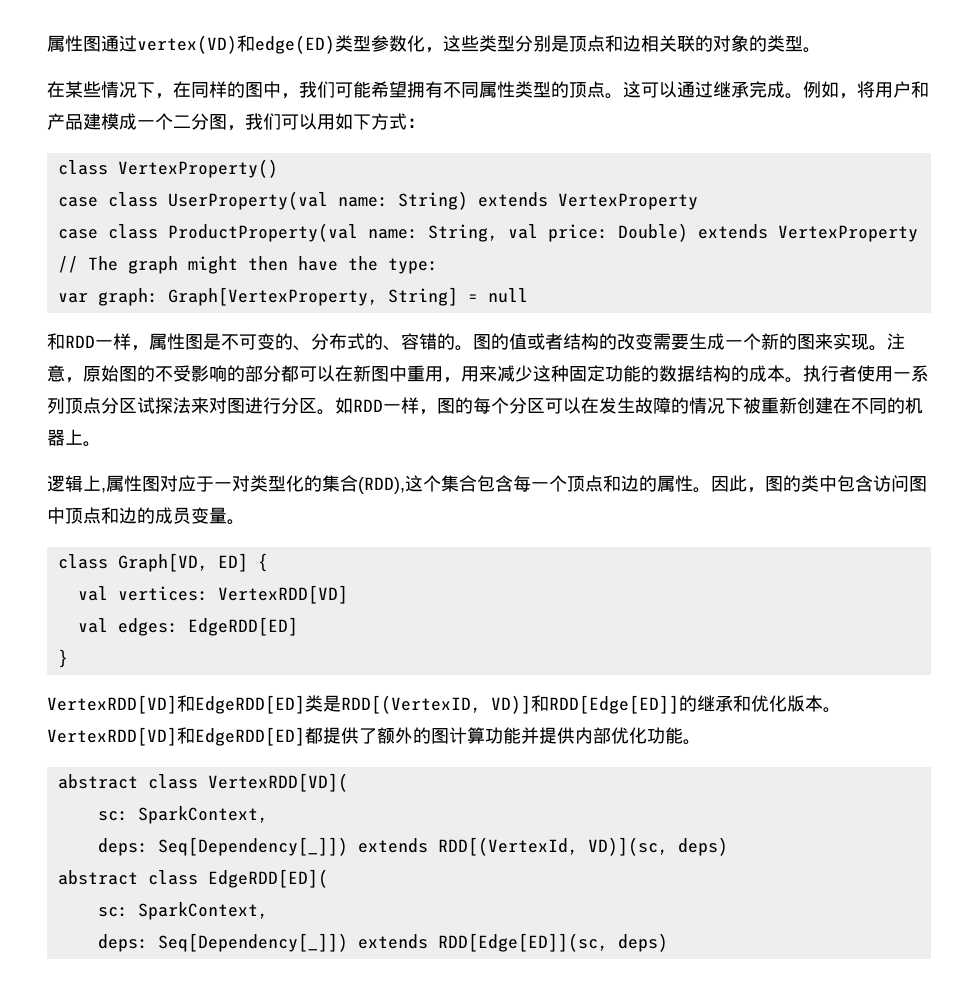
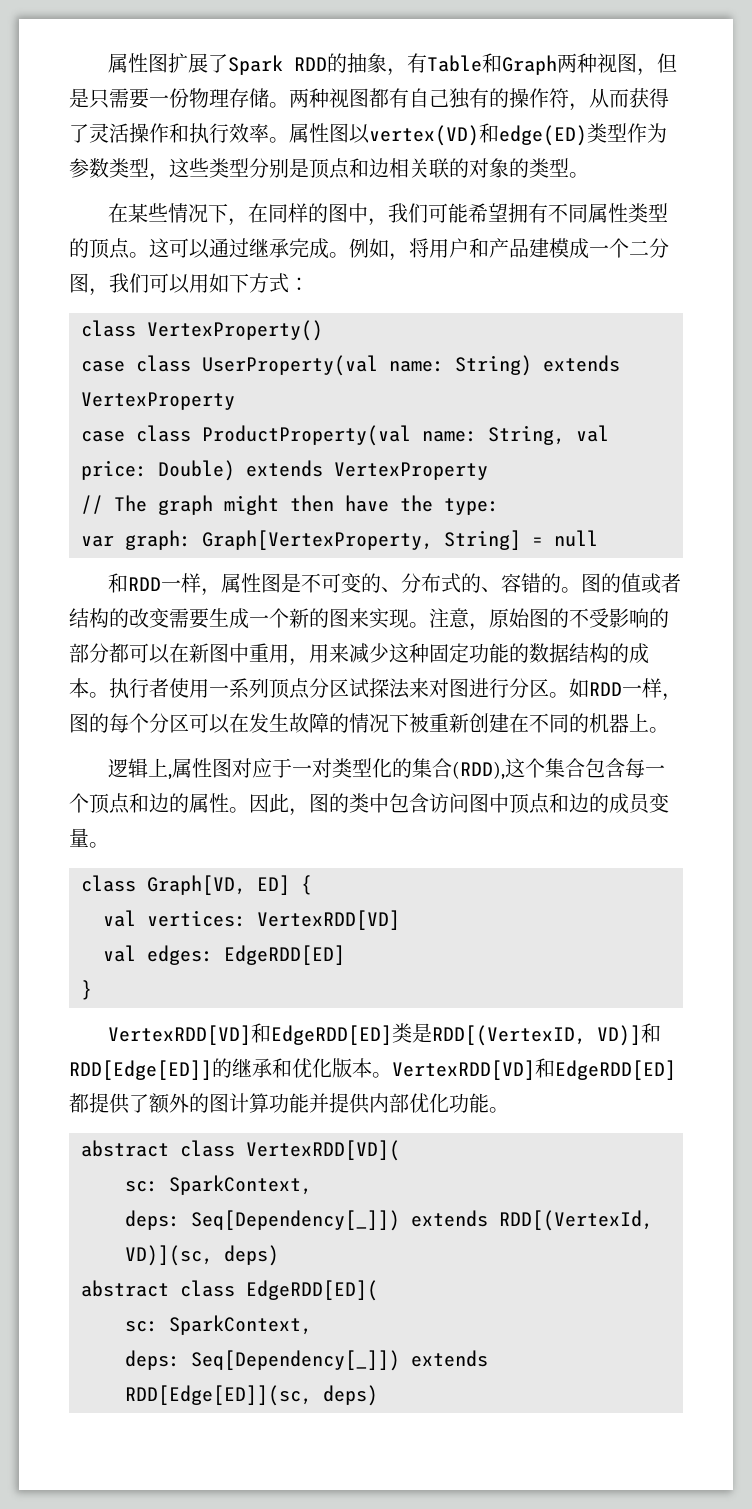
[47,35,137,52] 属性图通过 -> [108,53,678,76] [69,88,669,111] [69,123,370,144] 属性图扩展了Spark RDD的抽象，有Table和Graph两种视图，但是只需要一份物理存储。两种视图都有自己独有的操作符，从而获得了灵活操作和执行效率。属性图以
[371,35,425,52] 参数化 -> [627,123,667,143] [69,158,149,178] 作为参数类型

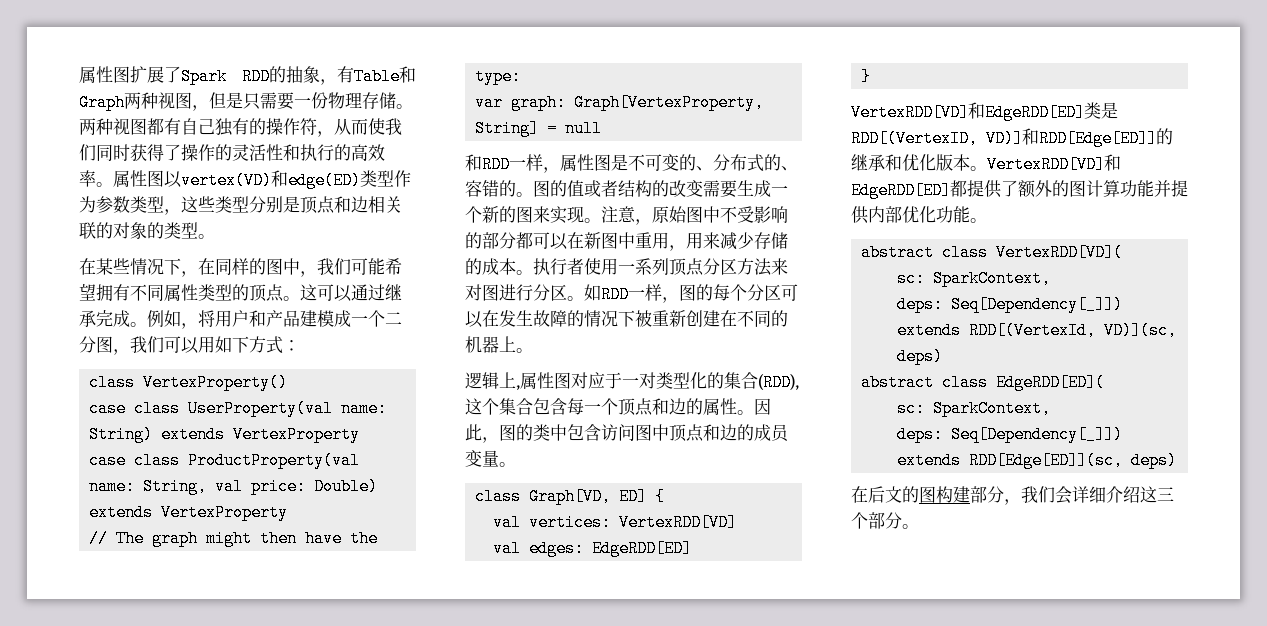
[629,88,669,108] [69,123,229,144] 获得了灵活操作和执行 -> [368,118,402,135] [79,144,368,161] 使我们同时获得了操作的灵活性和执行的高
[549,608,569,628] 的 -> [703,206,720,223] 中
[389,643,609,663] 这种固定功能的数据结构 -> [754,232,788,249] 存储
[349,678,389,698] 试探 -> [737,258,754,275] 方
(378, 1395) none -> [851,486,1174,505] [851,512,919,529] // 在后文的图构建部分，我们会详细介绍这三个部分。

